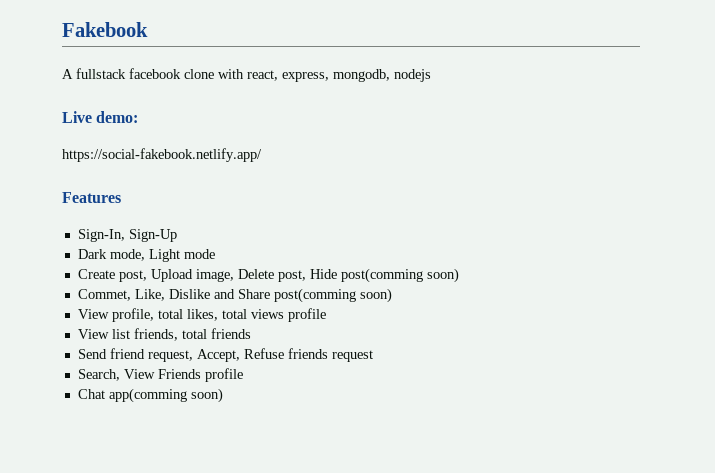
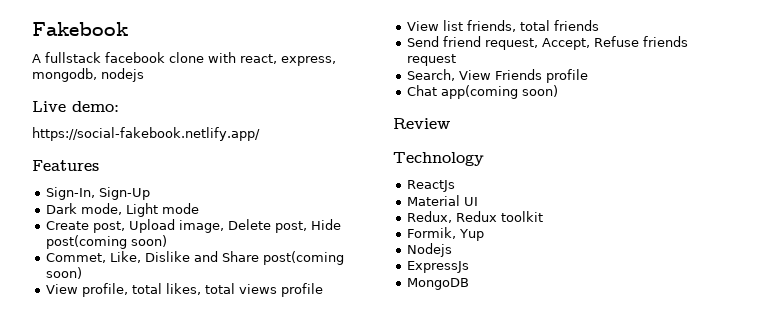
[340,268,423,283] post(comming -> [46,235,128,249] post(coming
[273,288,356,303] post(comming -> [263,251,345,265] post(coming
[108,388,223,403] app(comming soon) -> [441,85,559,99] [393,118,450,129] [393,152,484,166] [407,180,456,192] [407,195,479,206] [407,211,544,223] [407,227,485,241] [407,243,453,257] [407,261,470,273] [407,278,470,290] app(coming soon) // Review // Technology // ReactJs // Material UI // Redux, Redux toolkit // Formik, Yup // Nodejs // ExpressJs // MongoDB

